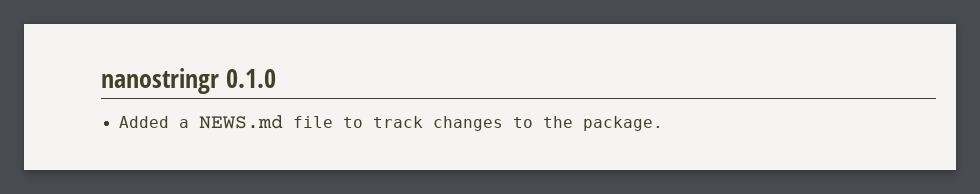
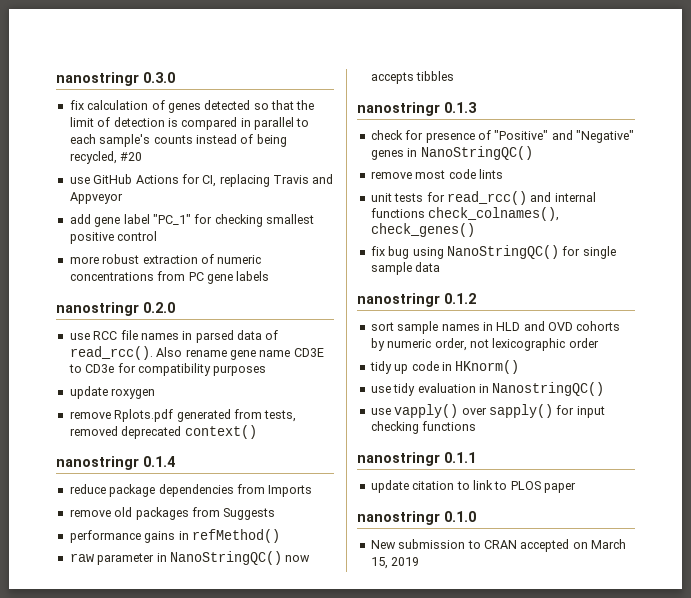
[101,68,276,94] [118,115,663,131] nanostringr 0.1.0 // Added a NEWS.md file to track changes to the package. -> [56,72,175,86] [69,100,315,113] [69,117,310,130] [69,134,287,147] [69,151,143,164] [69,174,334,187] [69,192,123,204] [69,214,314,227] [69,231,158,244] [69,254,262,264] [69,271,270,284] [56,302,175,316] [69,330,279,343] [69,346,324,360] [68,363,267,376] [69,386,156,399] [69,409,297,422] [69,425,257,439] [56,456,175,470] [69,484,313,497] [69,507,276,520] [69,529,280,543] [69,551,311,565] [370,71,455,84] [357,102,477,116] [370,130,634,143] [370,146,533,160] [370,169,503,179] [370,191,596,205] [370,207,560,221] [370,223,475,237] [370,245,616,259] [370,262,441,275] [357,293,476,307] [370,321,621,334] [370,338,599,351] [369,360,520,374] [370,382,605,396] [370,404,605,418] [370,421,477,434] [357,452,476,466] [370,480,576,493] [357,511,476,525] [370,539,626,552] [370,557,420,569] nanostringr 0.3.0 // fix calculation of genes detected so that the limit of detection is compared in parallel to each sample's counts instead of being recycled, #20 // use GitHub Actions for CI, replacing Travis and Appveyor // add gene label "PC_1" for checking smallest positive control // more robust extraction of numeric concentrations from PC gene labels // nanostringr 0.2.0 // use RCC file names in parsed data of read_rcc(). Also rename gene name CD3E to CD3e for compatibility purposes // update roxygen // remove Rplots.pdf generated from tests, removed deprecated context() // nanostringr 0.1.4 // reduce package dependencies from Imports // remove old packages from Suggests // performance gains in refMethod() // raw parameter in NanoStringQC() now accepts tibbles // nanostringr 0.1.3 // check for presence of "Positive" and "Negative" genes in NanoStringQC() // remove most code lints // unit tests for read_rcc() and internal functions check_colnames(), check_genes() // fix bug using NanoStringQC() for single sample data // nanostringr 0.1.2 // sort sample names in HLD and OVD cohorts by numeric order, not lexicographic order // tidy up code in HKnorm() // use tidy evaluation in NanostringQC() // use vapply() over sapply() for input checking functions // nanostringr 0.1.1 // update citation to link to PLOS paper // nanostringr 0.1.0 // New submission to CRAN accepted on March 15, 2019

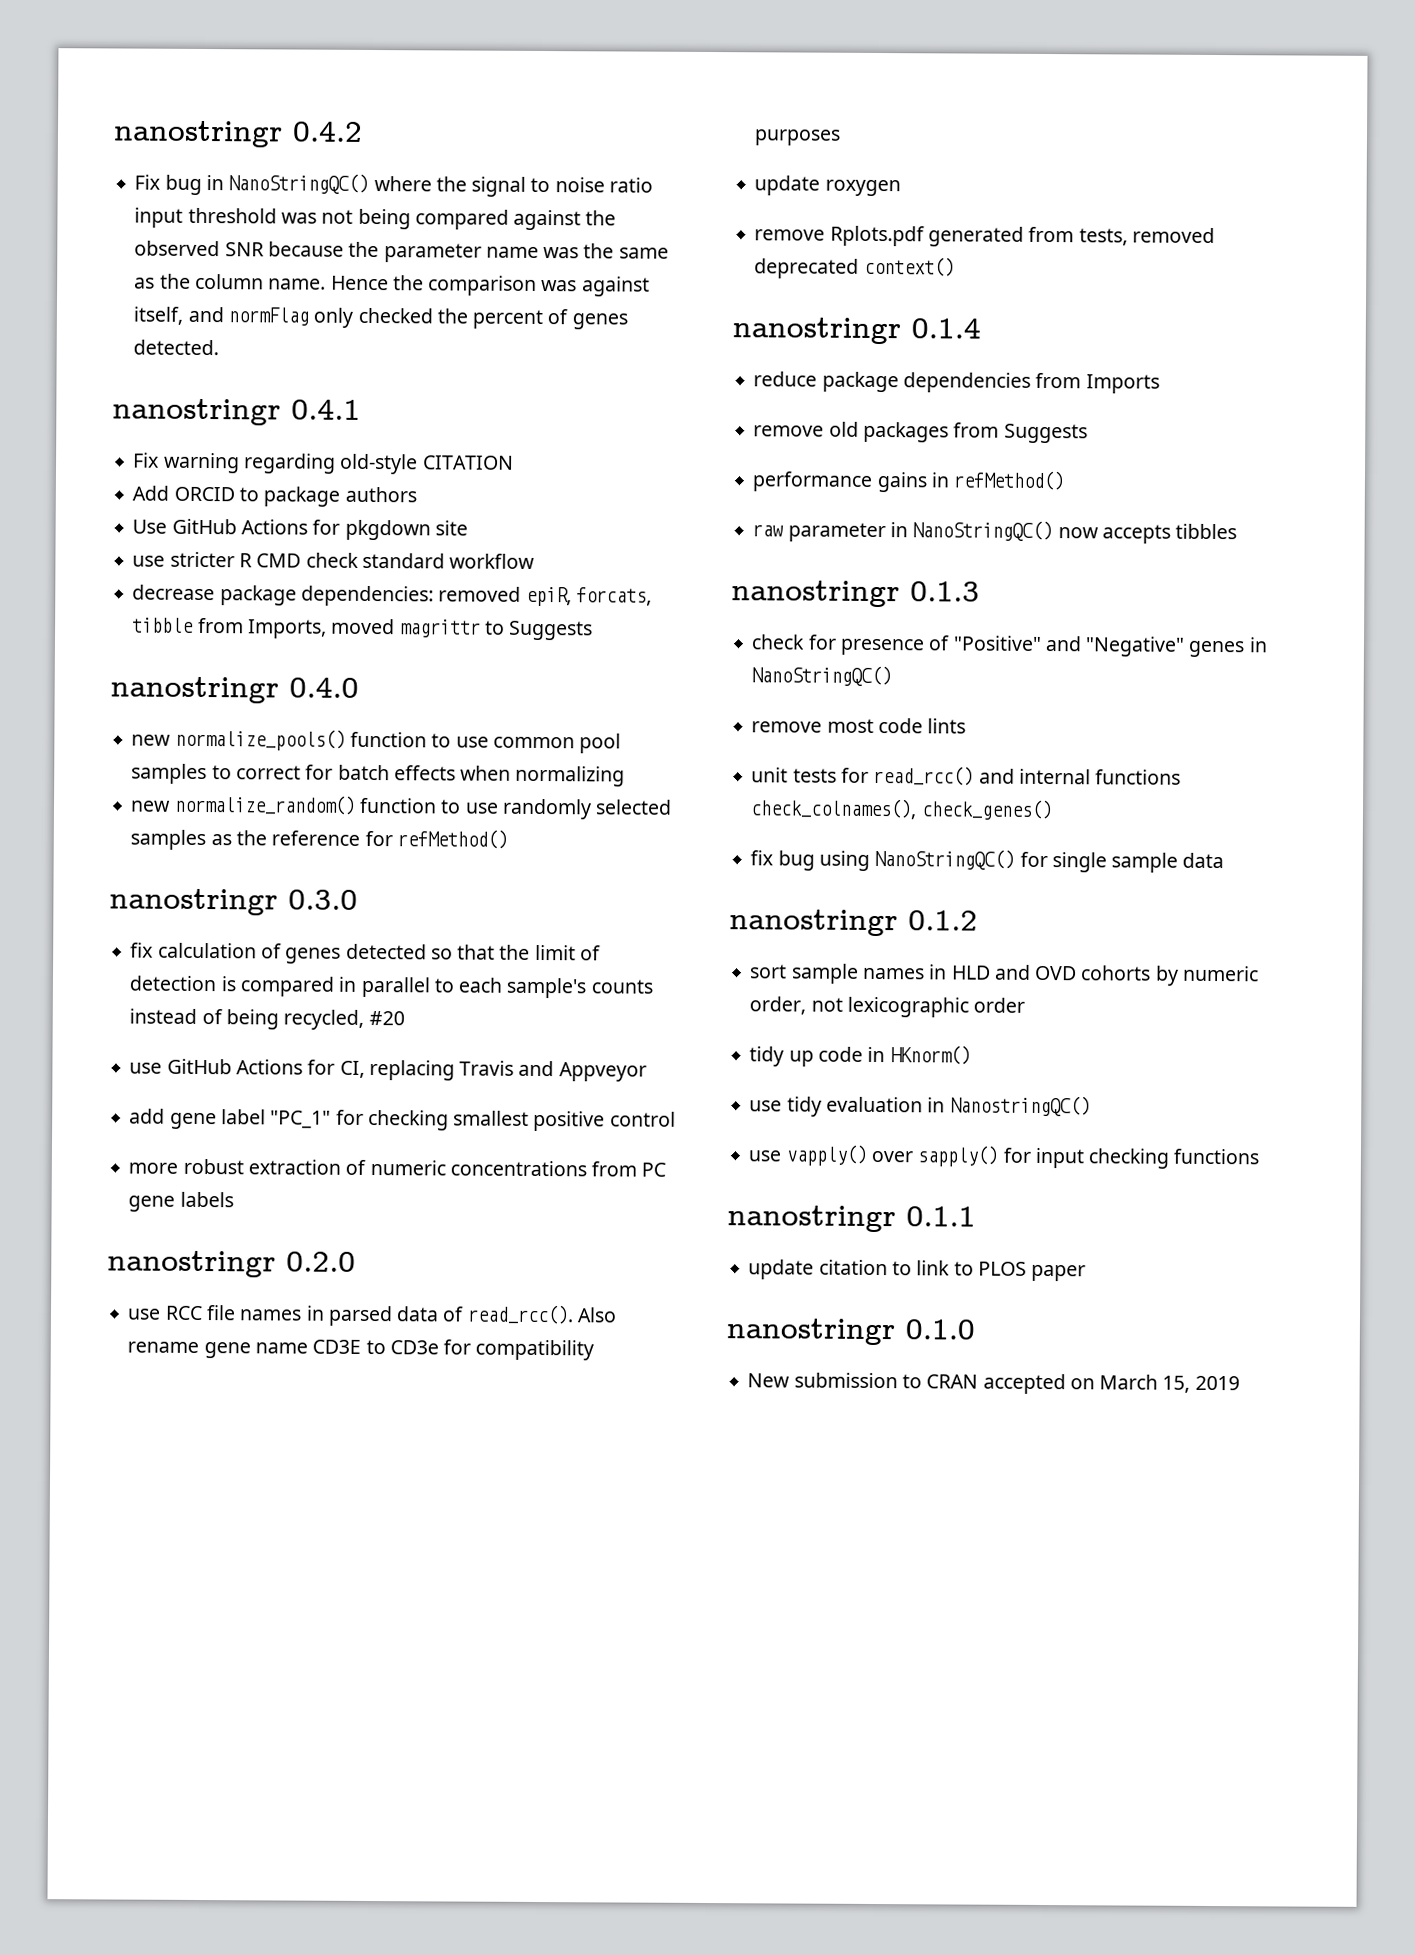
[56,72,139,86] nanostringr -> [113,120,363,148] [134,173,653,197] [134,207,617,231] [134,240,669,263] [134,273,650,297] [133,306,628,330] [133,339,220,356] [112,398,361,426] [133,452,514,475] [132,485,417,507] [132,518,468,541] [132,551,536,569] [132,584,652,607] [132,617,594,641] [110,676,359,704] [131,728,622,754] [131,763,626,787] [130,794,673,820] [130,829,508,851] [109,888,278,916] nanostringr 0.4.2 // Fix bug in NanoStringQC() where the signal to noise ratio input threshold was not being compared against the observed SNR because the parameter name was the same as the column name. Hence the comparison was against itself, and normFlag only checked the percent of genes detected. // nanostringr 0.4.1 // Fix warning regarding old-style CITATION // Add ORCID to package authors // Use GitHub Actions for pkgdown site // use stricter R CMD check standard workflow // decrease package dependencies: removed epiR, forcats, tibble from Imports, moved magrittr to Suggests // nanostringr 0.4.0 // new normalize_pools() function to use common pool samples to correct for batch effects when normalizing // new normalize_random() function to use randomly selected samples as the reference for refMethod() // nanostringr

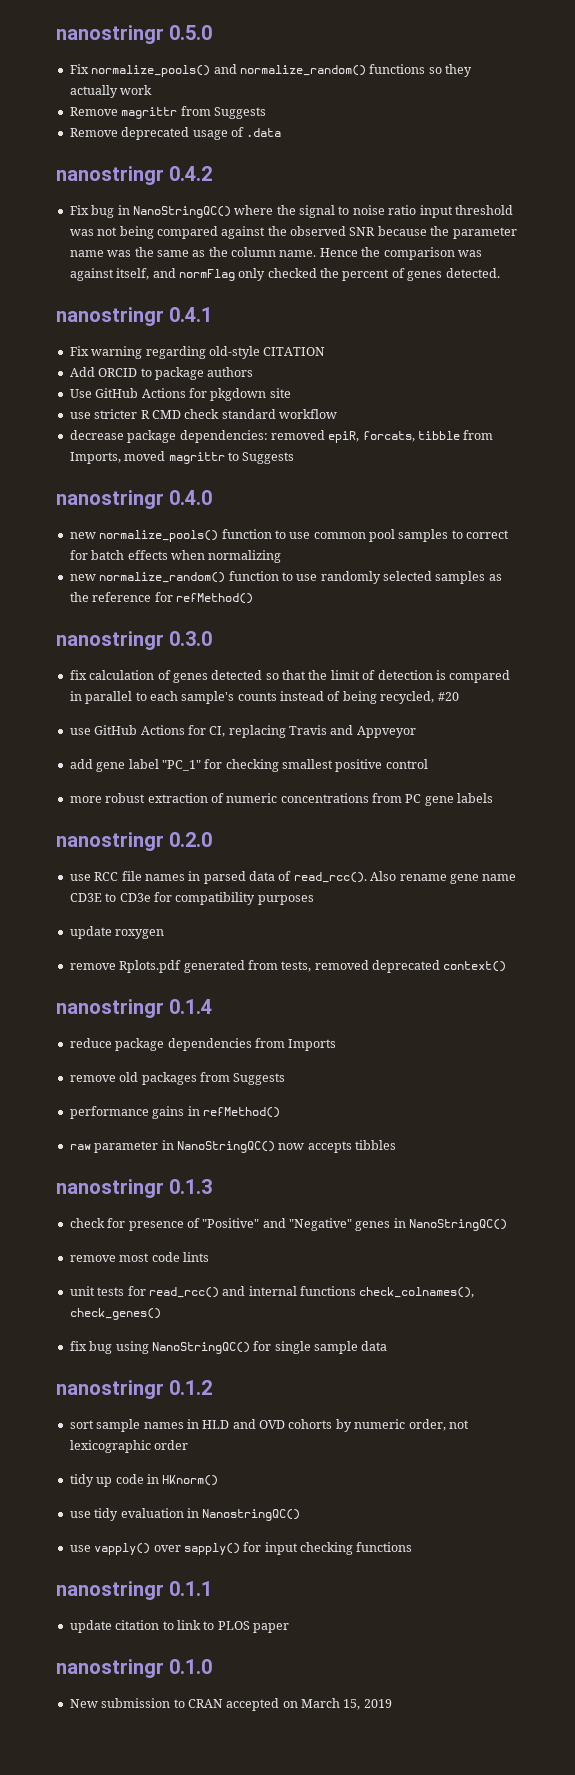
[113,120,283,148] nanostringr -> [56,25,213,44] [69,64,472,77] [69,85,153,98] [69,106,266,119] [69,127,282,140] [56,166,164,185] nanostringr 0.5.0 // Fix normalize_pools() and normalize_random() functions so they actually work // Remove magrittr from Suggests // Remove deprecated usage of .data // nanostringr

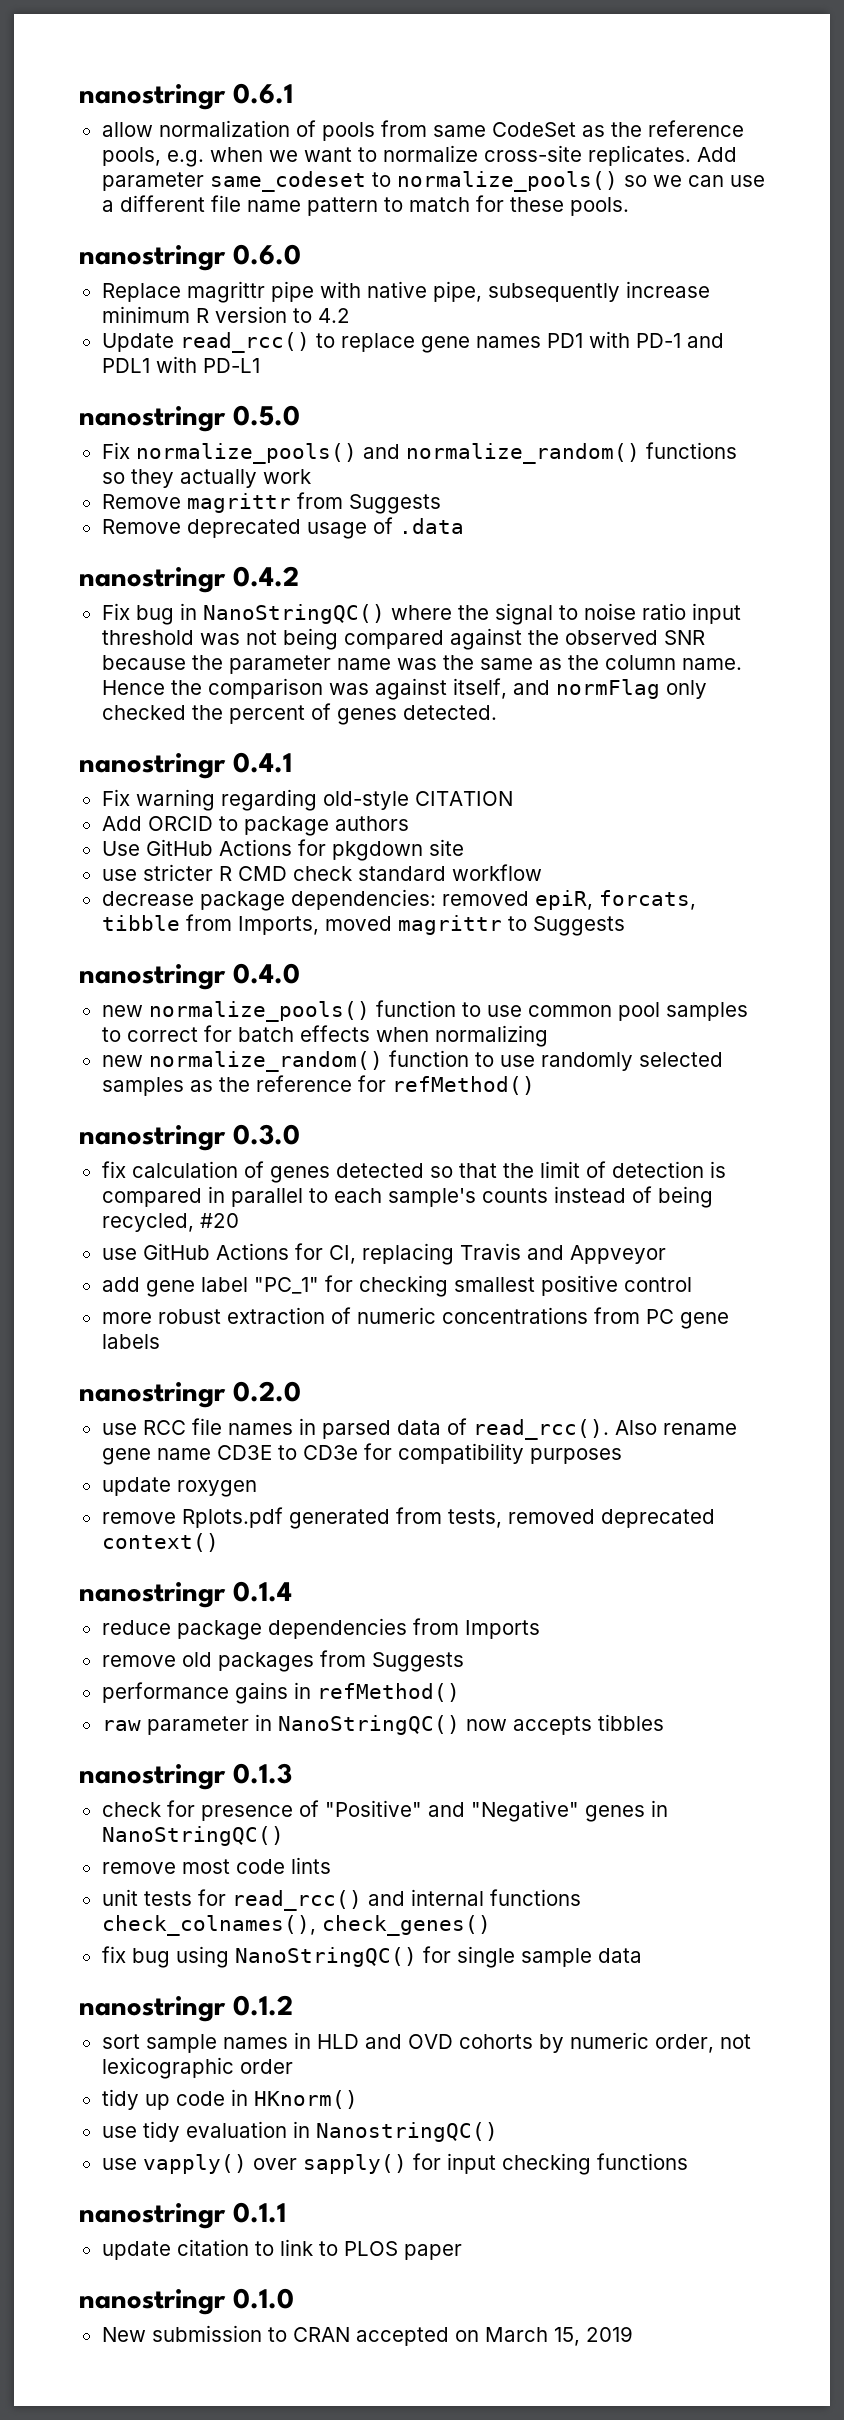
[56,25,164,44] nanostringr -> [79,83,293,110] [101,120,744,141] [101,145,737,167] [101,171,765,192] [101,195,629,216] [79,244,301,271] [101,281,710,303] [101,306,350,323] [101,331,724,353] [101,356,260,373] [79,406,226,432] nanostringr 0.6.1 // allow normalization of pools from same CodeSet as the reference pools, e.g. when we want to normalize cross-site replicates. Add parameter same_codeset to normalize_pools() so we can use a different file name pattern to match for these pools. // nanostringr 0.6.0 // Replace magrittr pipe with native pipe, subsequently increase minimum R version to 4.2 // Update read_rcc() to replace gene names PD1 with PD-1 and PDL1 with PD-L1 // nanostringr

